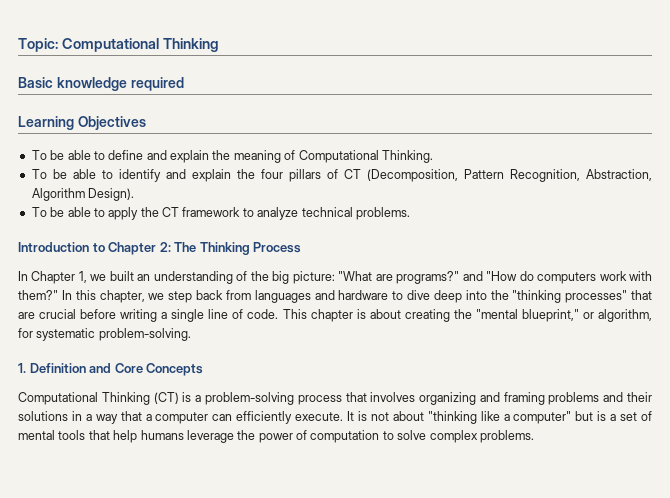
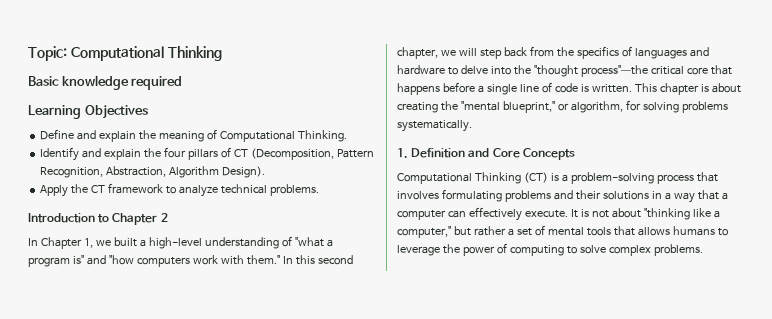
[31,150,144,160] To be able to define -> [40,129,75,140] Define
[31,169,161,182] To be able to identify -> [40,147,80,161] Identify
[31,207,139,220] To be able to apply -> [40,185,69,197] Apply
[159,242,302,255] 2: The Thinking Process -> [160,213,168,222] 2
[137,271,534,284] an understanding of the big picture: "What are programs?" and "How do -> [139,236,333,249] [28,255,134,267] a high-level understanding of "what a program is" and "how
[18,290,58,300] them?" -> [246,255,280,265] them."
(96, 295) none -> [317,255,353,265] second
(165, 296) none -> [458,48,477,56] will
(251, 295) none -> [556,46,632,59] the specifics of
[407,290,652,303] [18,309,158,322] dive deep into the "thinking processes" that are crucial before writing -> [460,65,732,77] [397,82,475,95] delve into the "thought process"—the critical core that happens before
[247,309,279,319] code. -> [554,83,632,93] code is written.
[36,328,191,341] systematic problem-solving. -> [642,101,728,113] [397,120,472,132] solving problems systematically.
[419,392,545,405] organizing and framing -> [441,189,502,202] formulating
[236,411,293,424] efficiently -> [468,207,522,221] effectively
[513,411,607,424] computer" but is -> [397,226,506,238] computer," but rather
[113,430,184,443] help humans -> [637,226,728,236] allows humans to
[310,430,380,443] computation -> [509,245,564,256] computing

